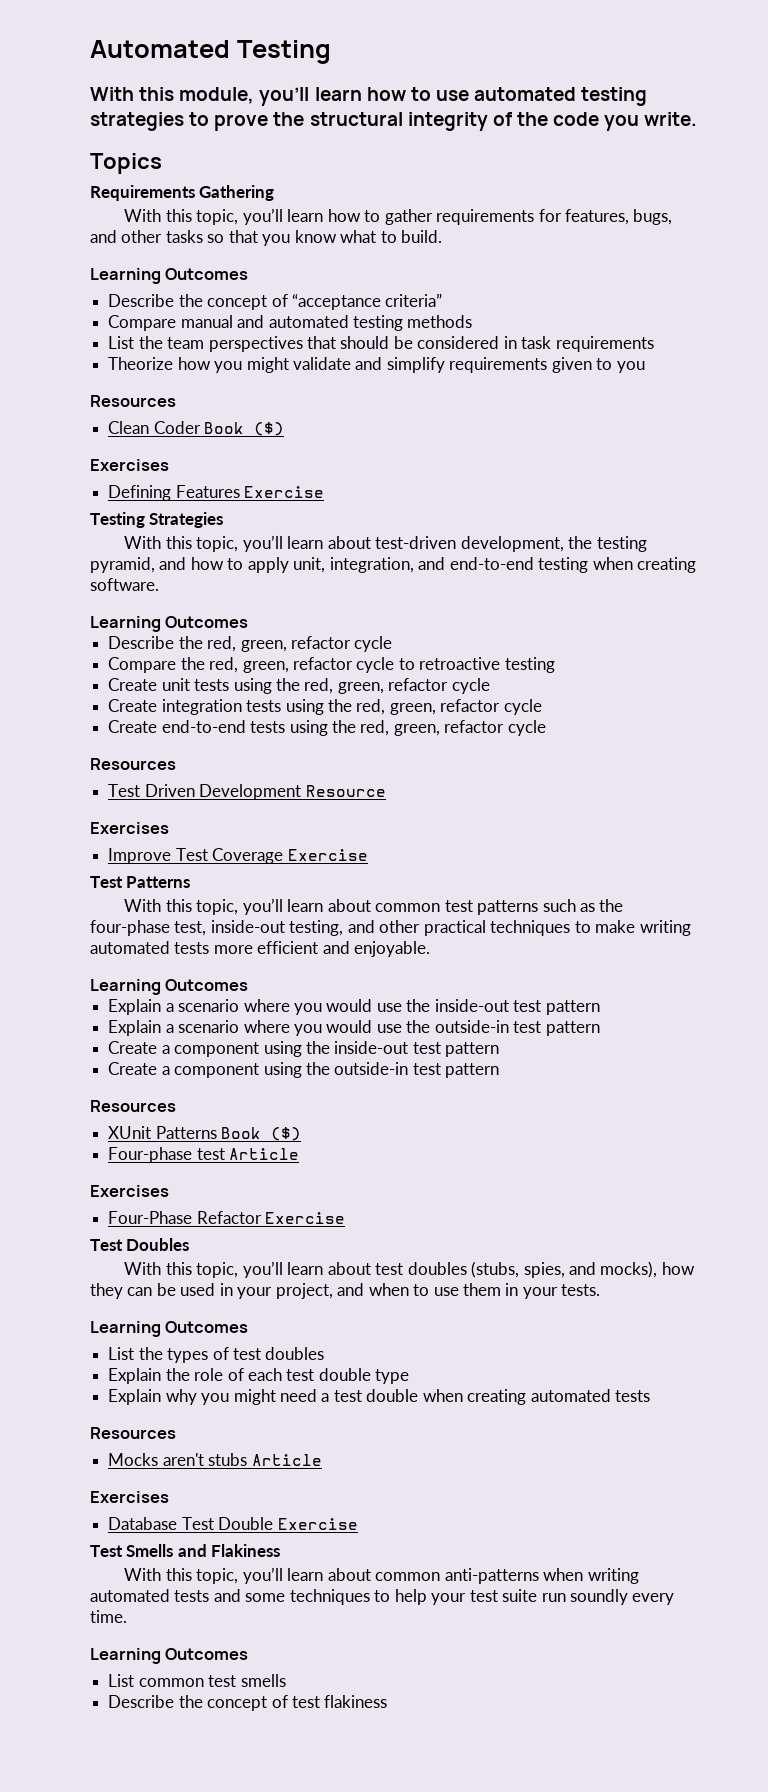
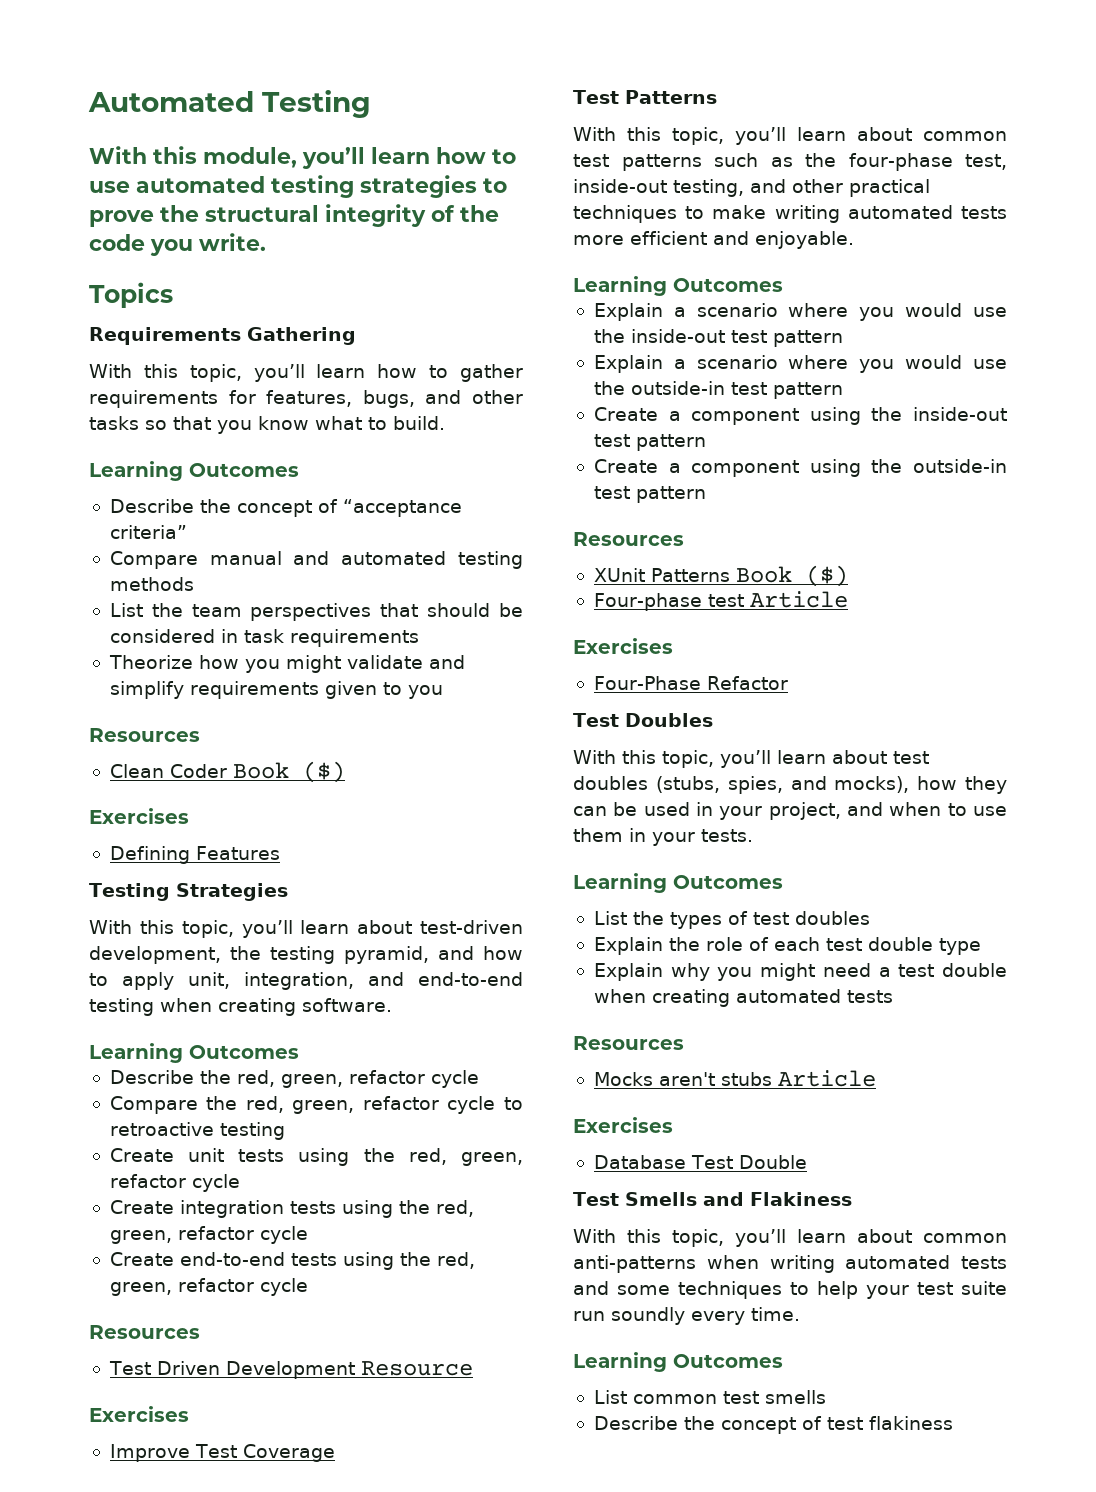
[244,486,325,498] Exercise -> (280, 853) none
[287,849,368,861] Exercise -> (335, 1453) none
[265,1212,346,1224] Exercise -> (788, 683) none
[277,1518,358,1530] Exercise -> (807, 1162) none

